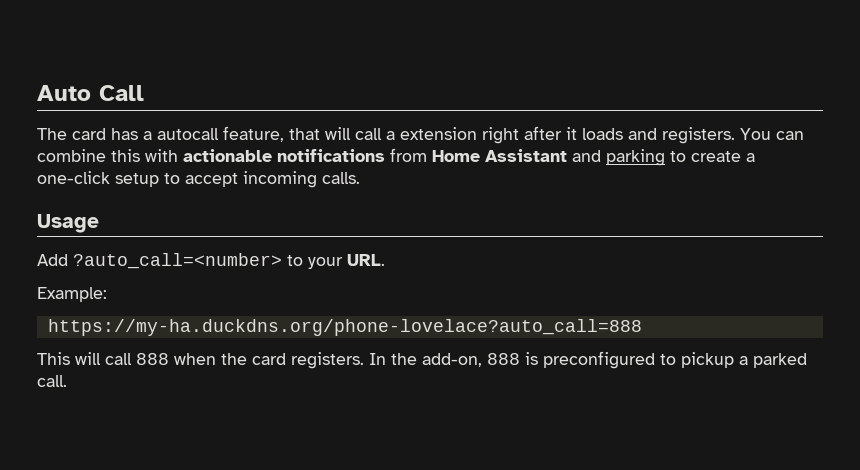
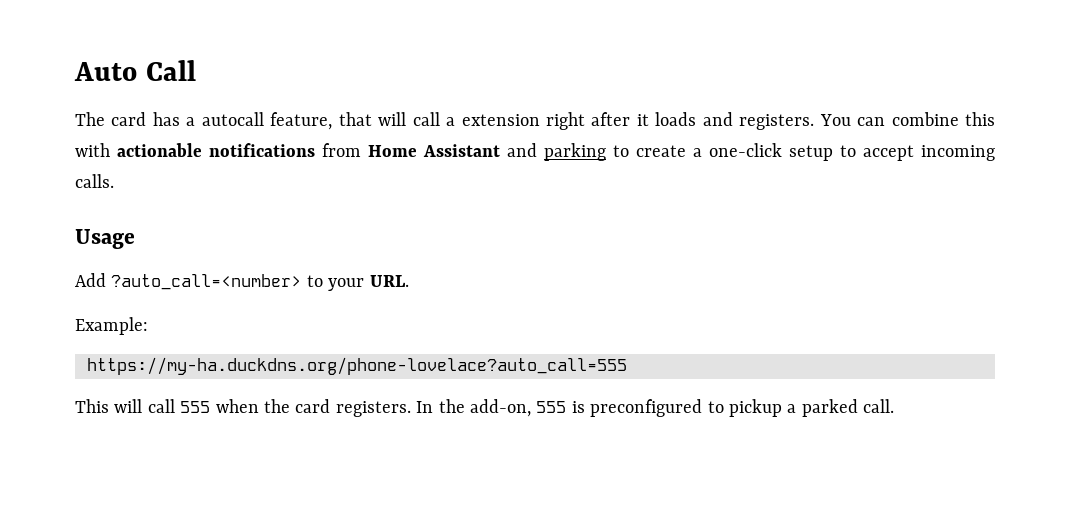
[47,319,642,336] https://my-ha.duckdns.org/phone-lovelace?auto_call=888 -> [87,357,627,375] https://my-ha.duckdns.org/phone-lovelace?auto_call=555
[136,353,169,365] 888 -> [180,401,211,413] 555
[487,353,520,365] 888 -> [536,401,567,413] 555

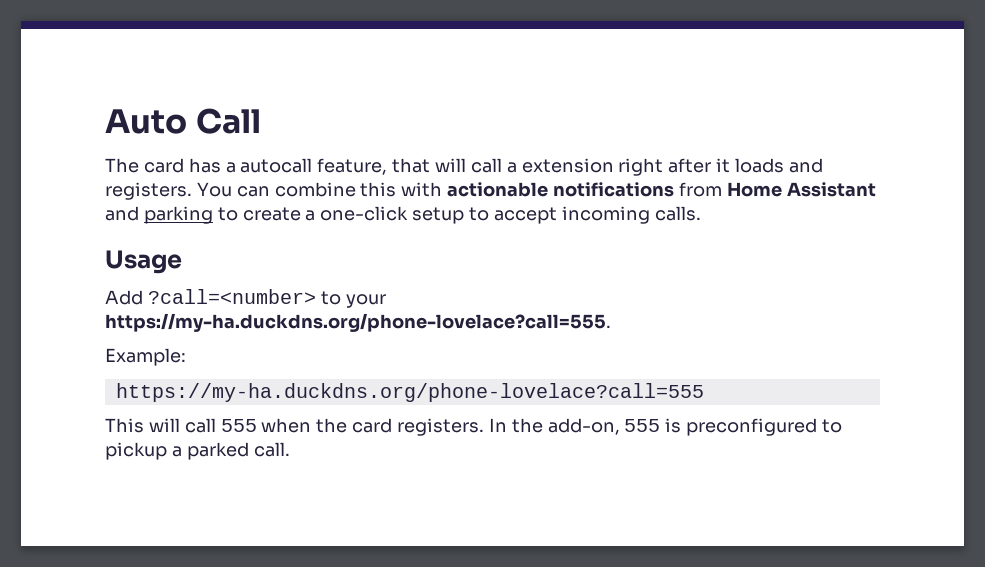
[111,274,302,290] ?auto_call=<number> -> [147,289,316,304] ?call=<number>
[369,275,409,287] URL. -> [105,313,611,332] https://my-ha.duckdns.org/phone-lovelace?call=555.
[87,357,627,375] https://my-ha.duckdns.org/phone-lovelace?auto_call=555 -> [115,383,704,402] https://my-ha.duckdns.org/phone-lovelace?call=555

